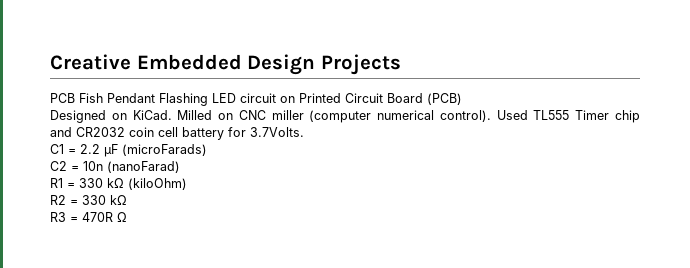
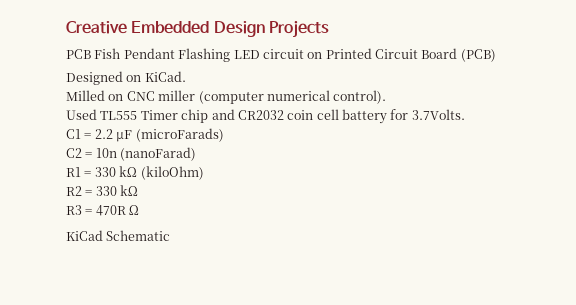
(172, 115) none -> (186, 76) //
(491, 116) none -> (387, 97) //
(127, 217) none -> [66,230,171,241] // KiCad Schematic

